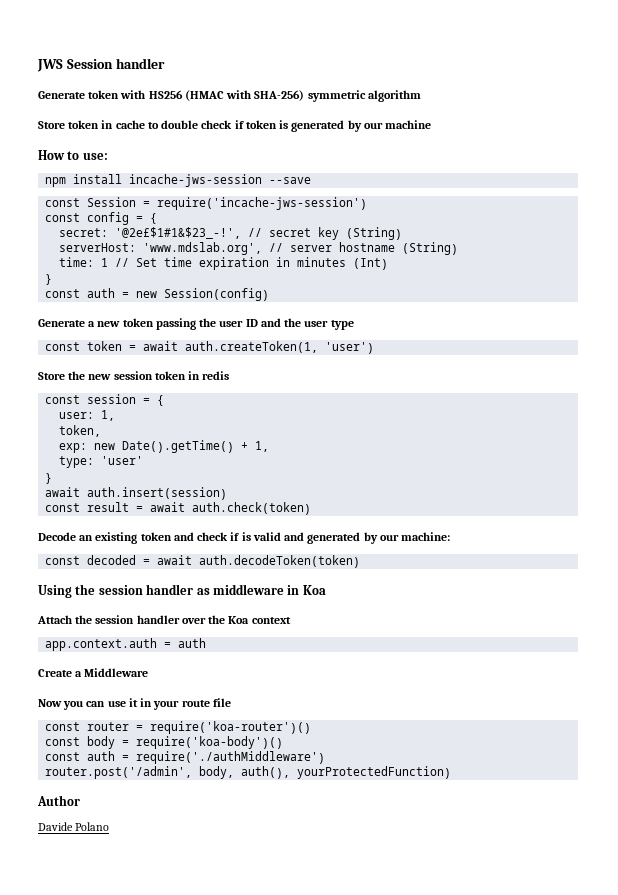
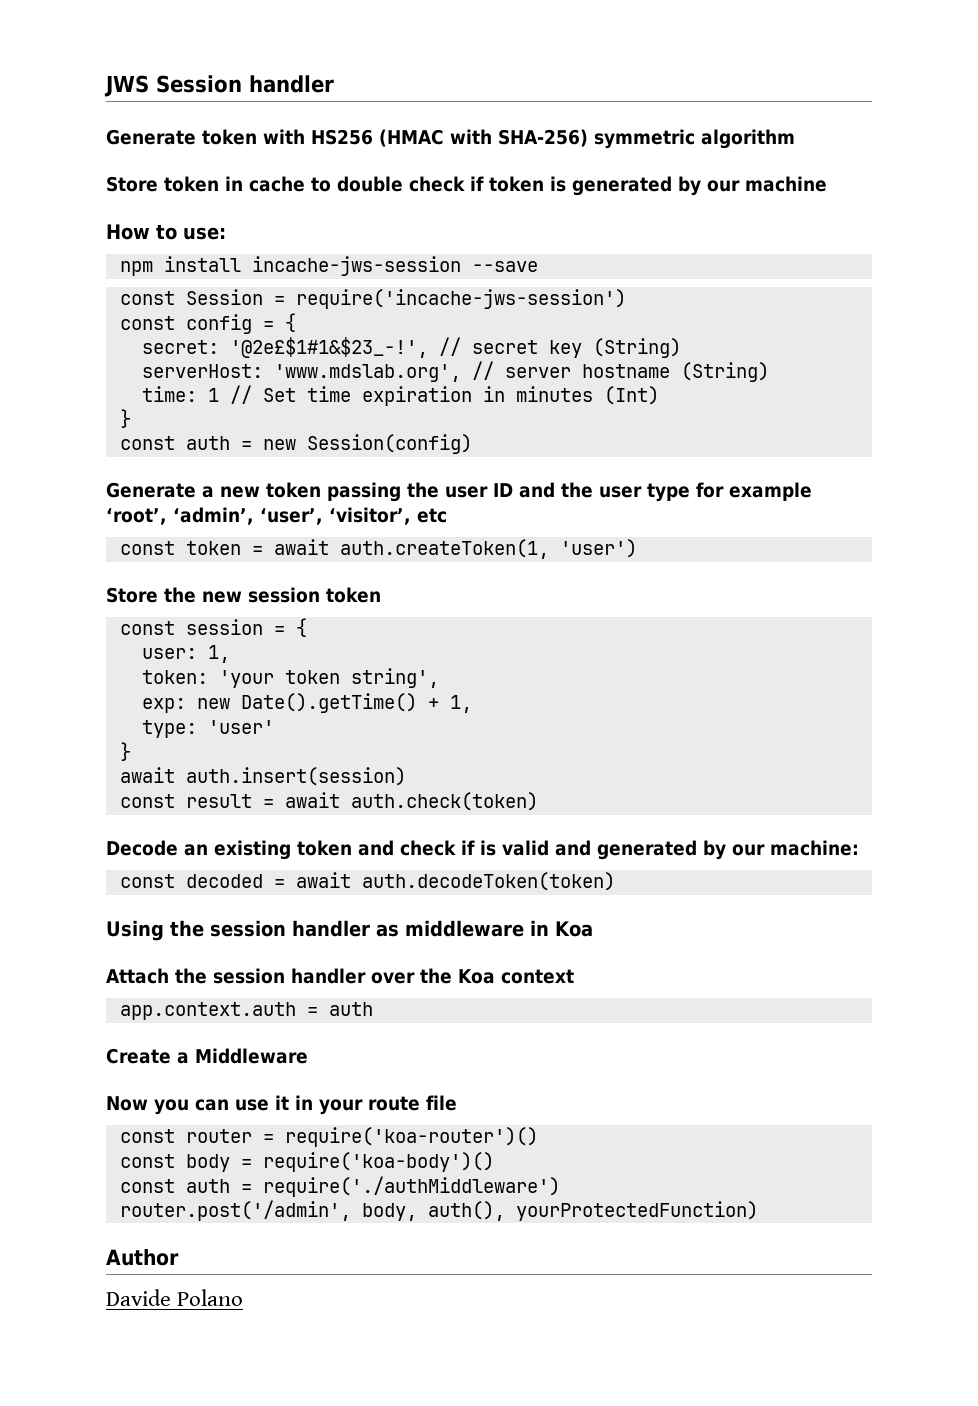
(354, 325) none -> [696,482,812,501] [106,507,448,525] for example ‘root’, ‘admin’, ‘user’, ‘visitor’, etc
[188,371,230,380] in redis -> (381, 595) none
[59,425,102,437] token, -> [141,668,439,688] token: 'your token string',

